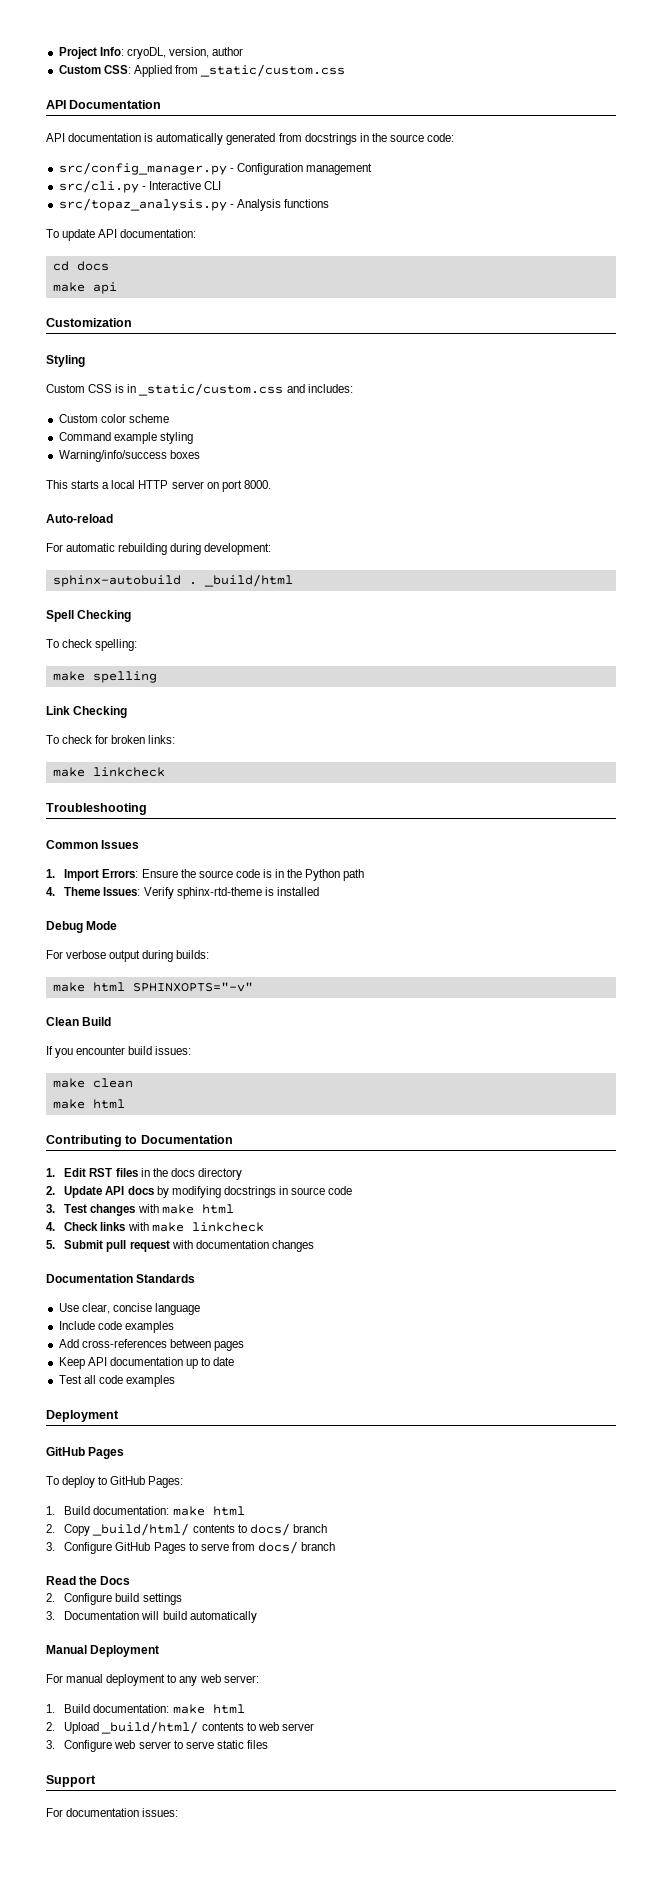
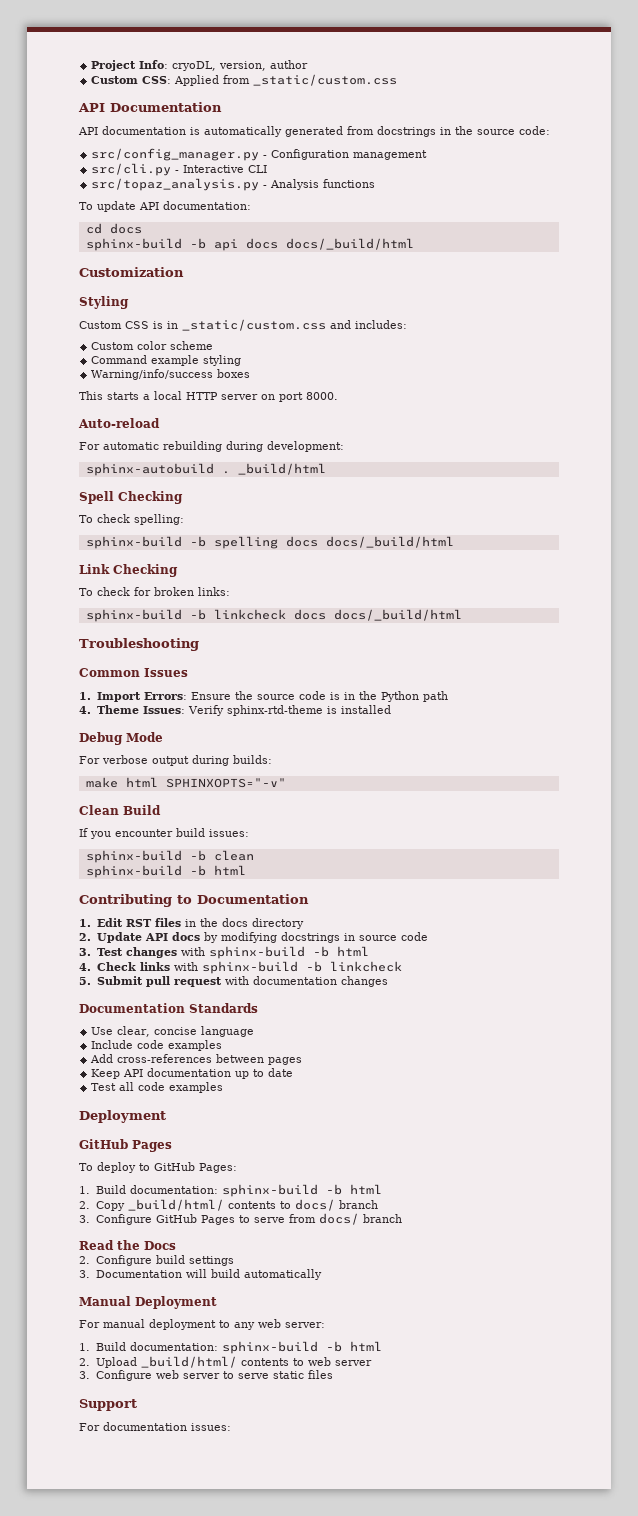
[52,282,85,292] make -> [85,238,206,251] sphinx-build -b
(117, 288) none -> [245,238,414,250] docs docs/_build/html
[52,671,85,681] make -> [85,536,206,549] sphinx-build -b
(157, 677) none -> [285,536,454,548] docs docs/_build/html
[52,767,165,777] make linkcheck -> [85,609,462,622] sphinx-build -b linkcheck docs docs/_build/html
[52,1078,85,1088] make -> [85,850,206,863] sphinx-build -b
[52,1099,85,1109] make -> [85,865,206,878] sphinx-build -b
[161,1204,194,1214] make -> [209,946,330,959] sphinx-build -b
[151,1222,184,1232] make -> [201,961,322,974] sphinx-build -b
[172,1506,205,1516] make -> [221,1184,342,1197] sphinx-build -b
[172,1704,205,1714] make -> [221,1341,342,1354] sphinx-build -b

